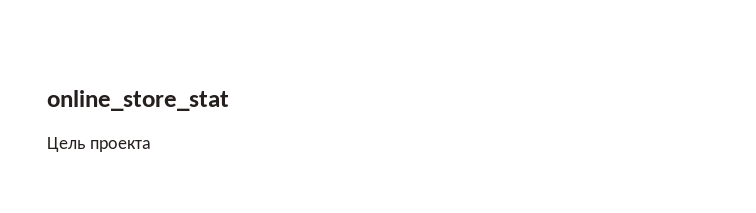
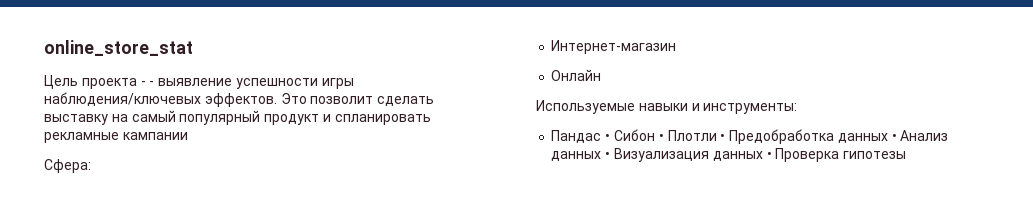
(151, 146) none -> [140,78,354,89] [44,92,435,107] [44,110,431,125] [44,132,188,143] [44,159,91,173] [551,40,677,54] [551,69,602,81] [536,100,798,114] [551,129,949,144] [551,148,907,162] - - выявление успешности игры наблюдения/ключевых эффектов. Это позволит сделать выставку на самый популярный продукт и спланировать рекламные кампании // Сфера: // Интернет-магазин // Онлайн // Используемые навыки и инструменты: // Пандас • Сибон • Плотли • Предобработка данных • Анализ данных • Визуализация данных • Проверка гипотезы

